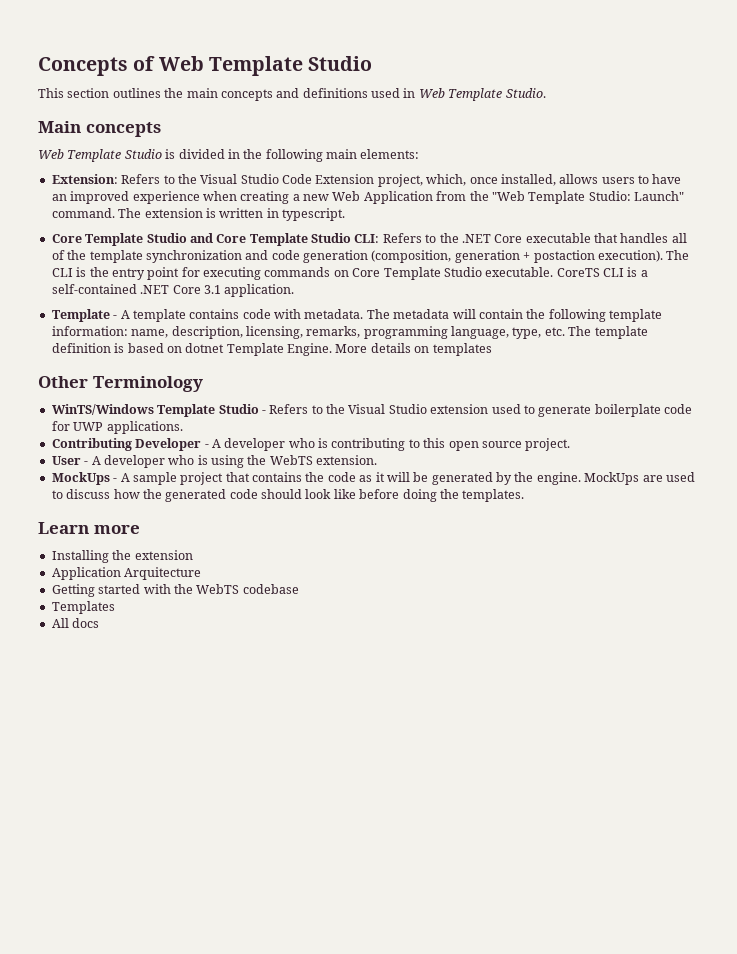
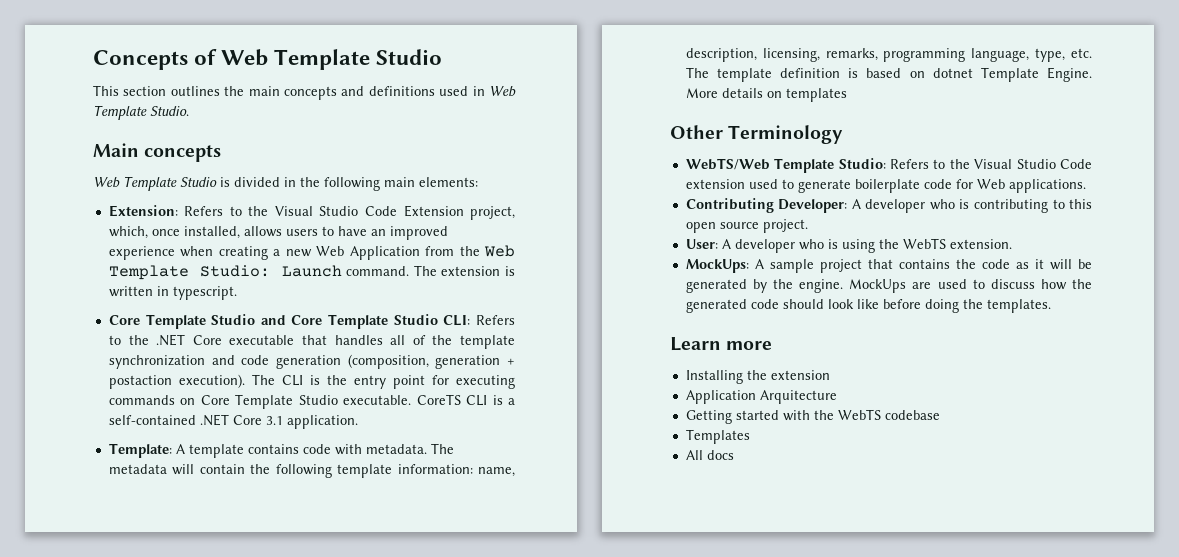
[491,191,684,204] "Web Template Studio: Launch" -> [483,245,515,257] [108,265,342,280] Web Template Studio: Launch
[51,309,118,322] Template - -> [108,443,172,458] Template:
[51,404,427,417] WinTS/Windows Template Studio - Refers to the Visual Studio -> [685,158,1092,173] WebTS/Web Template Studio: Refers to the Visual Studio Code
[73,422,104,431] UWP -> [976,179,1005,189] Web
[135,438,209,451] Developer - -> [778,199,848,213] Developer:
[51,456,89,465] User - -> [685,239,718,249] User:
[51,472,118,485] MockUps - -> [685,259,749,273] MockUps:

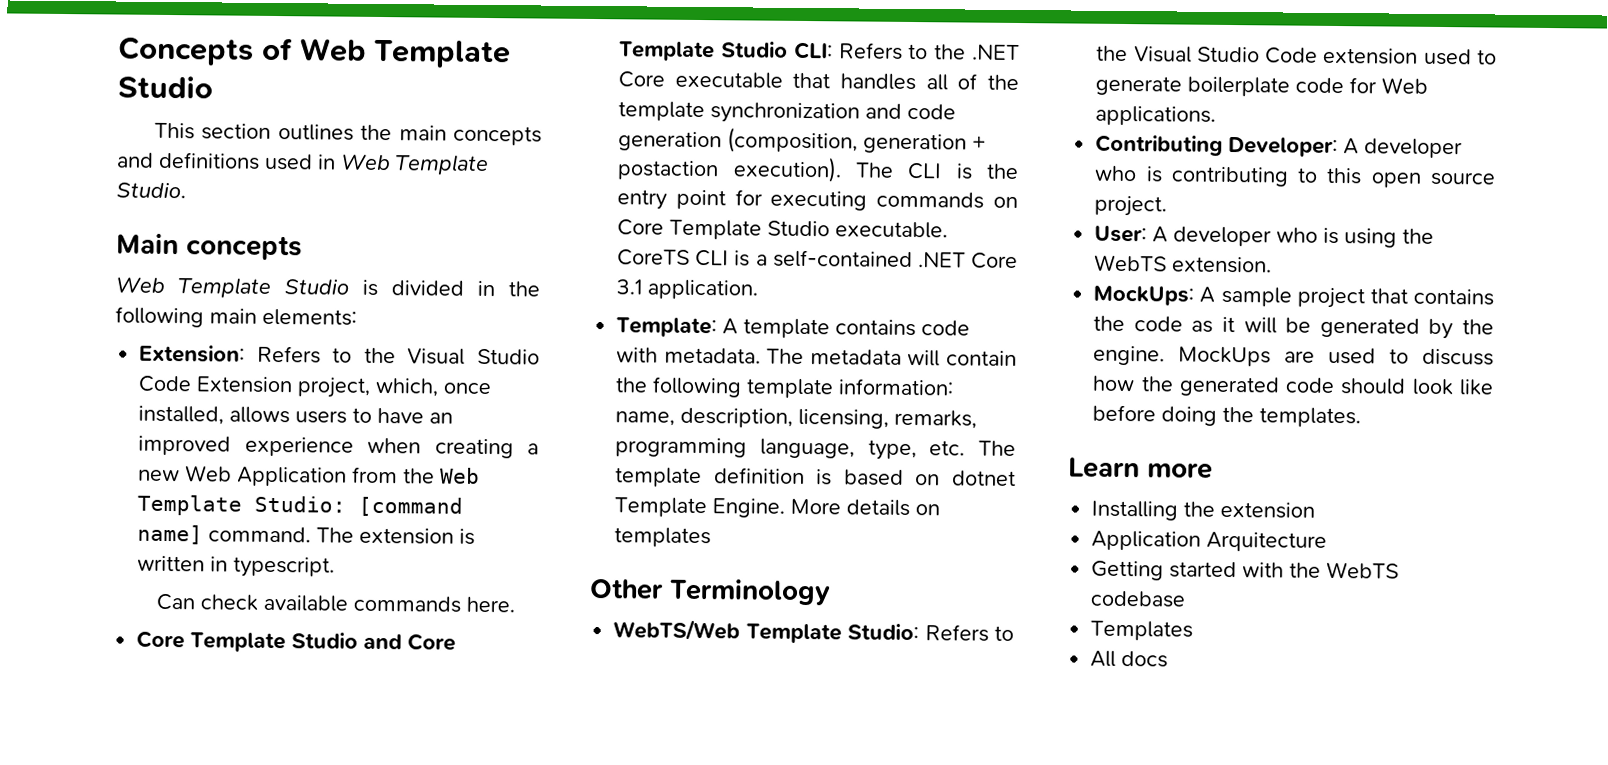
[281,265,342,277] Launch -> [358,496,464,517] [137,524,204,545] [command name]
(237, 293) none -> [155,593,515,613] // Can check available commands here.

